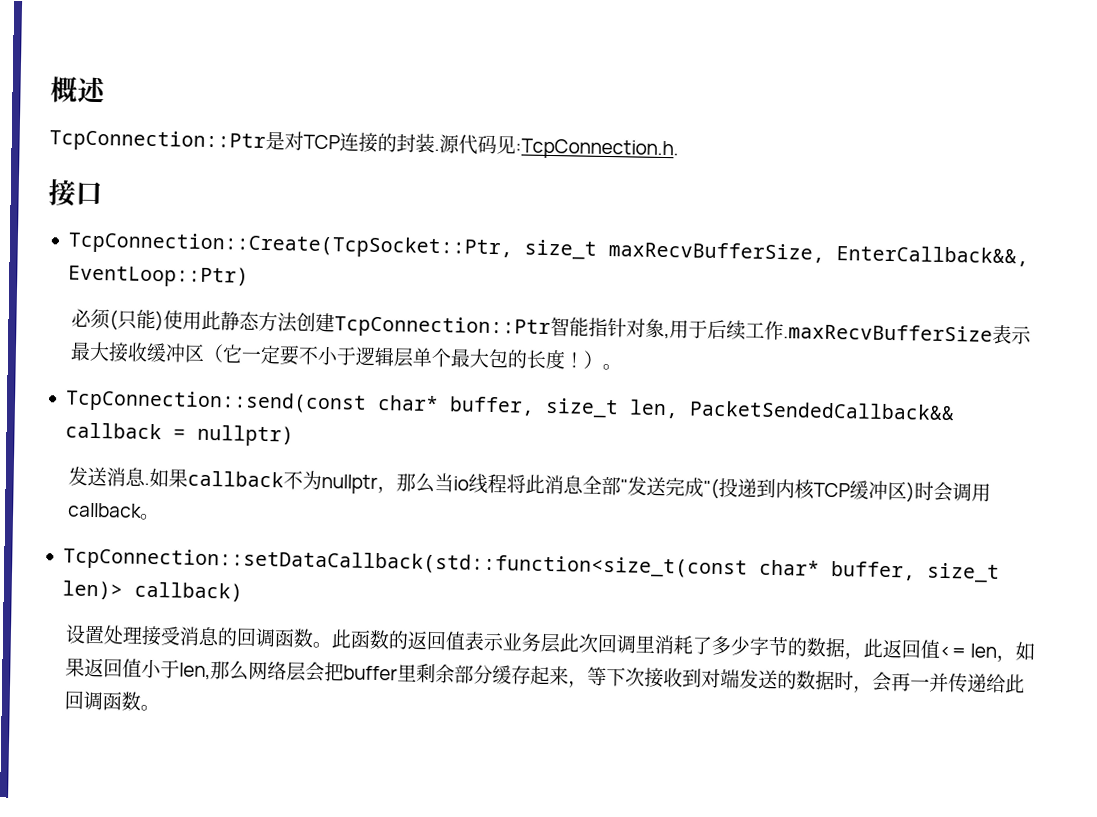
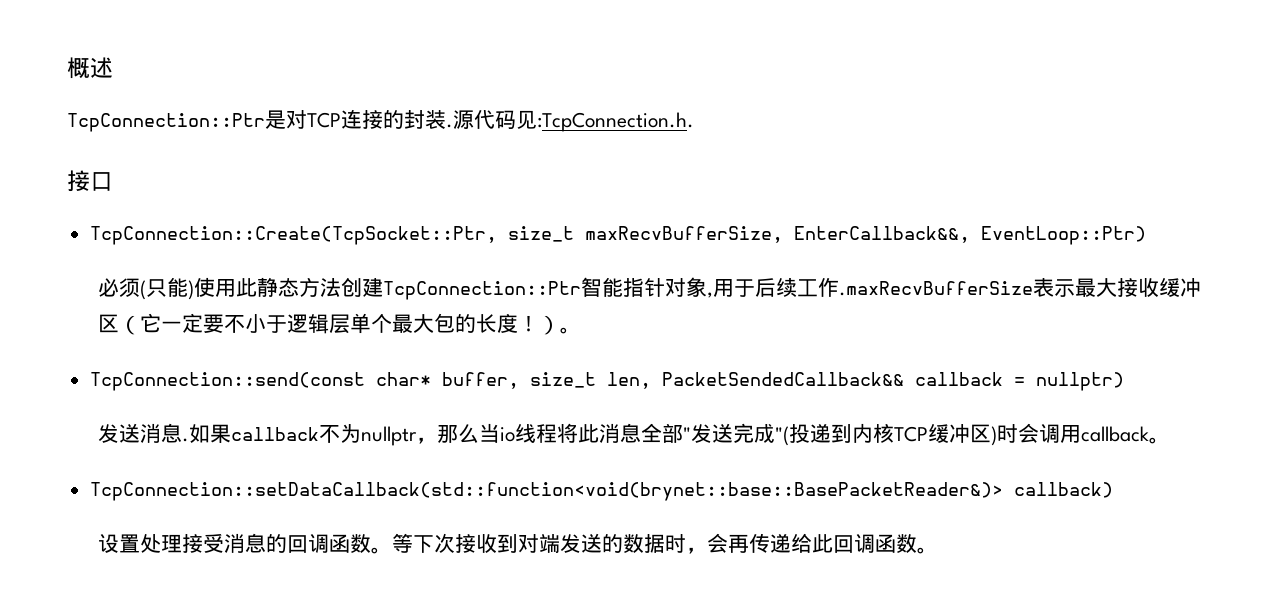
[62,547,1000,583] [61,580,123,600] TcpConnection::setDataCallback(std::function<size_t(const char* buffer, size_t len)> -> [90,482,1004,501] TcpConnection::setDataCallback(std::function<void(brynet::base::BasePacketReader&)>
[331,629,1036,663] [65,657,589,688] 此函数的返回值表示业务层此次回调里消耗了多少字节的数据，此返回值<= len，如果返回值小于len,那么网络层会把buffer里剩余部分缓存起来， -> (392, 550) none
[910,672,950,693] 一并 -> (749, 543) none

